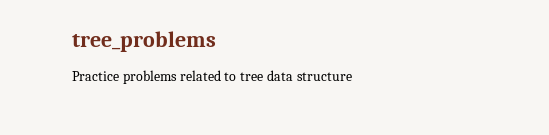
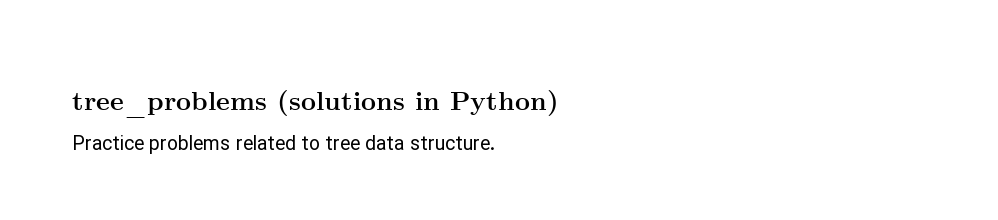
(216, 41) none -> [277,90,559,116] (solutions in Python)
[296,72,352,81] structure -> [409,136,495,150] structure.

